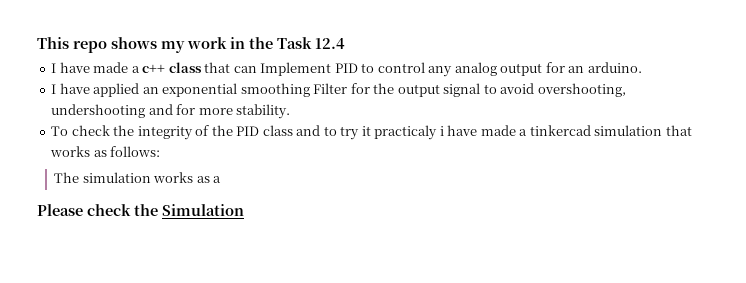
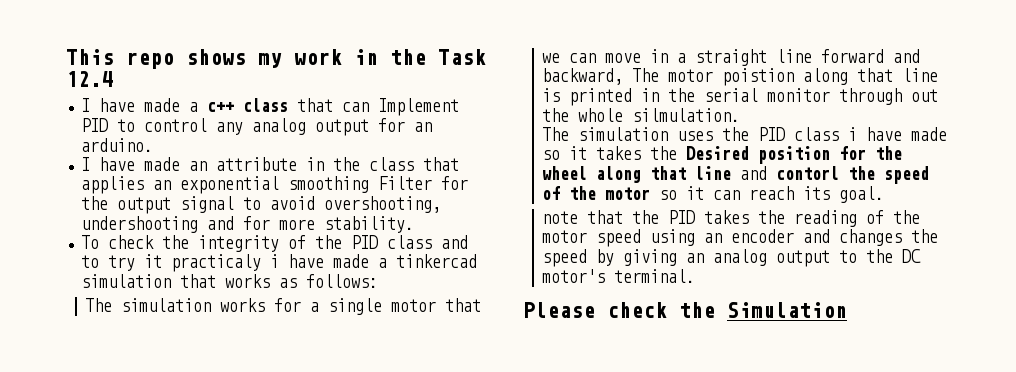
[93,83,140,97] applied -> [144,157,460,171] [81,176,145,194] made an attribute in the class that applies
[196,176,222,183] as a -> [273,298,481,315] [541,49,920,66] [541,68,938,86] [541,88,938,106] [541,108,740,122] [541,127,947,141] [541,146,902,164] [541,166,929,184] [541,186,884,203] [541,210,920,227] [541,229,938,247] [541,249,921,267] [541,269,695,283] for a single motor that we can move in a straight line forward and backward, The motor poistion along that line is printed in the serial monitor through out the whole silmulation. // The simulation uses the PID class i have made so it takes the Desired position for the wheel along that line and contorl the speed of the motor so it can reach its goal. // note that the PID takes the reading of the motor speed using an encoder and changes the speed by giving an analog output to the DC motor's terminal.

